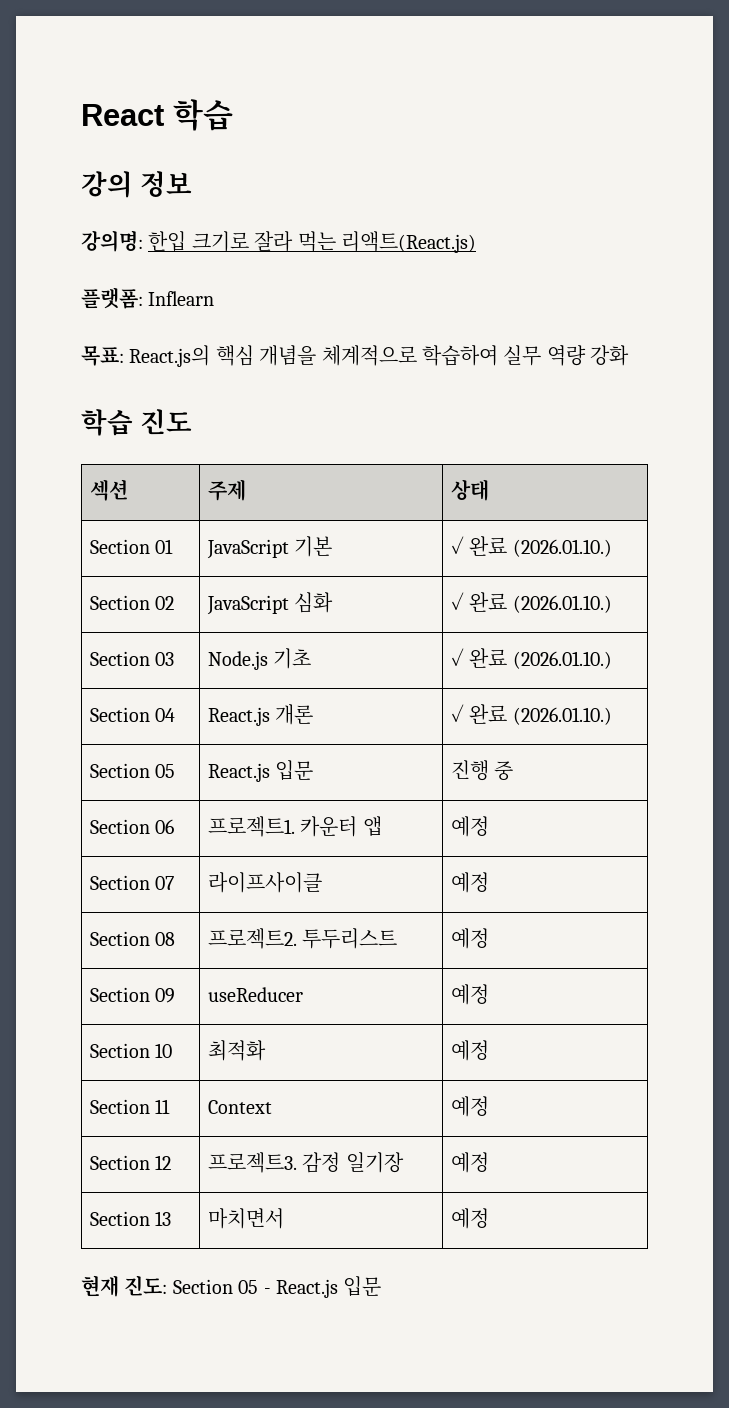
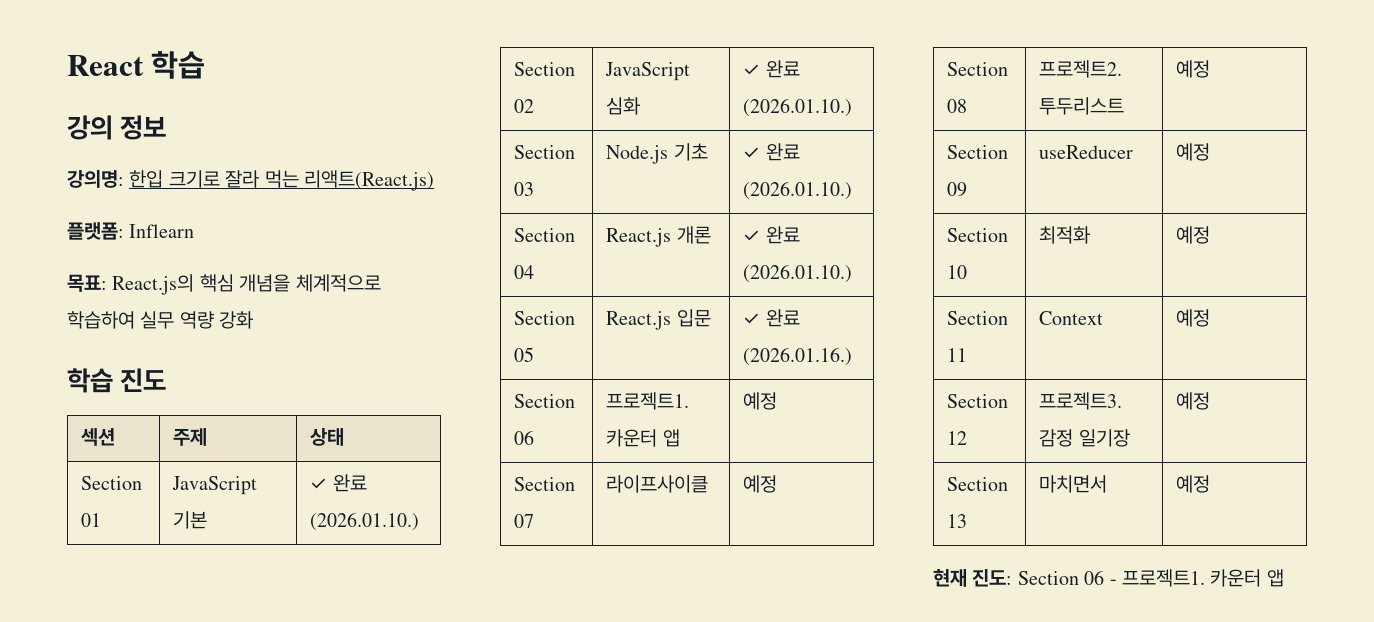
[450,760,514,781] 진행 중 -> [743,309,800,327] [743,347,853,366] ✓ 완료 (2026.01.16.)
[238,1276,382,1298] 05 - React.js 입문 -> [1084,569,1284,587] 06 - 프로젝트1. 카운터 앱

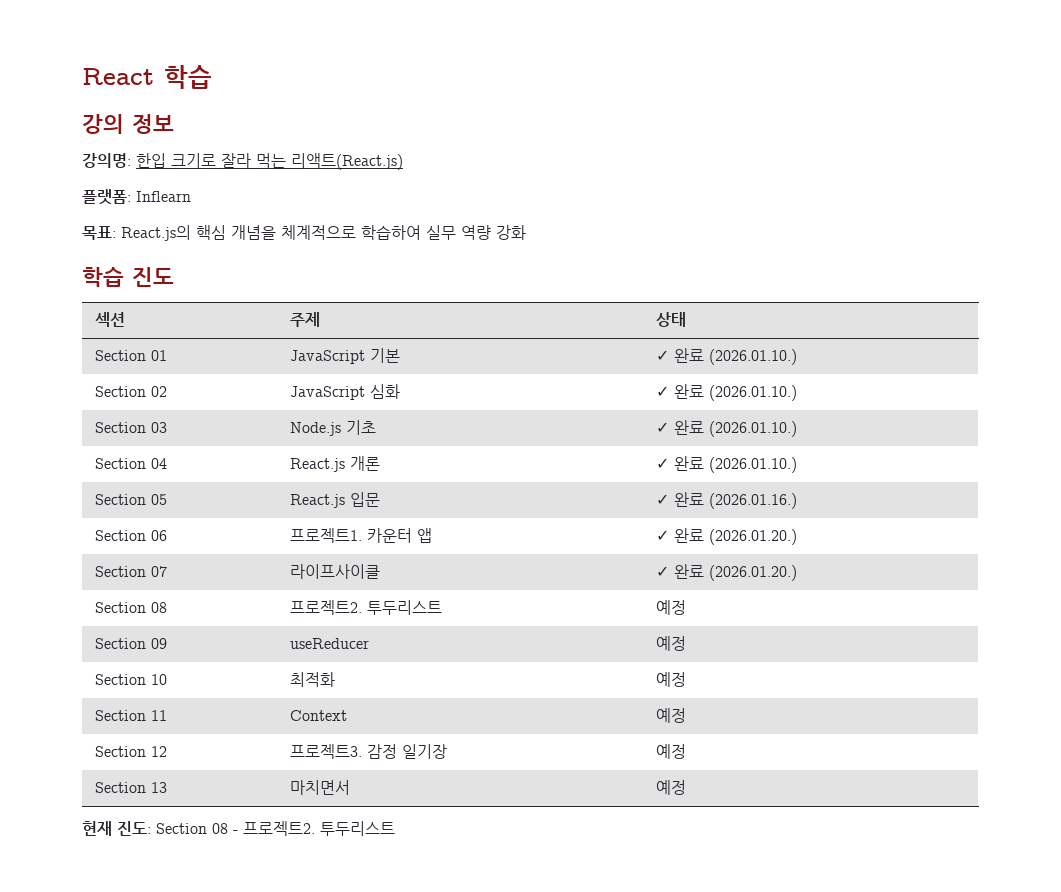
[743,392,778,410] 예정 -> [655,528,797,545] ✓ 완료 (2026.01.20.)
[743,475,778,493] 예정 -> [655,564,797,581] ✓ 완료 (2026.01.20.)
[1084,569,1284,587] 06 - 프로젝트1. 카운터 앱 -> [212,821,395,836] 08 - 프로젝트2. 투두리스트

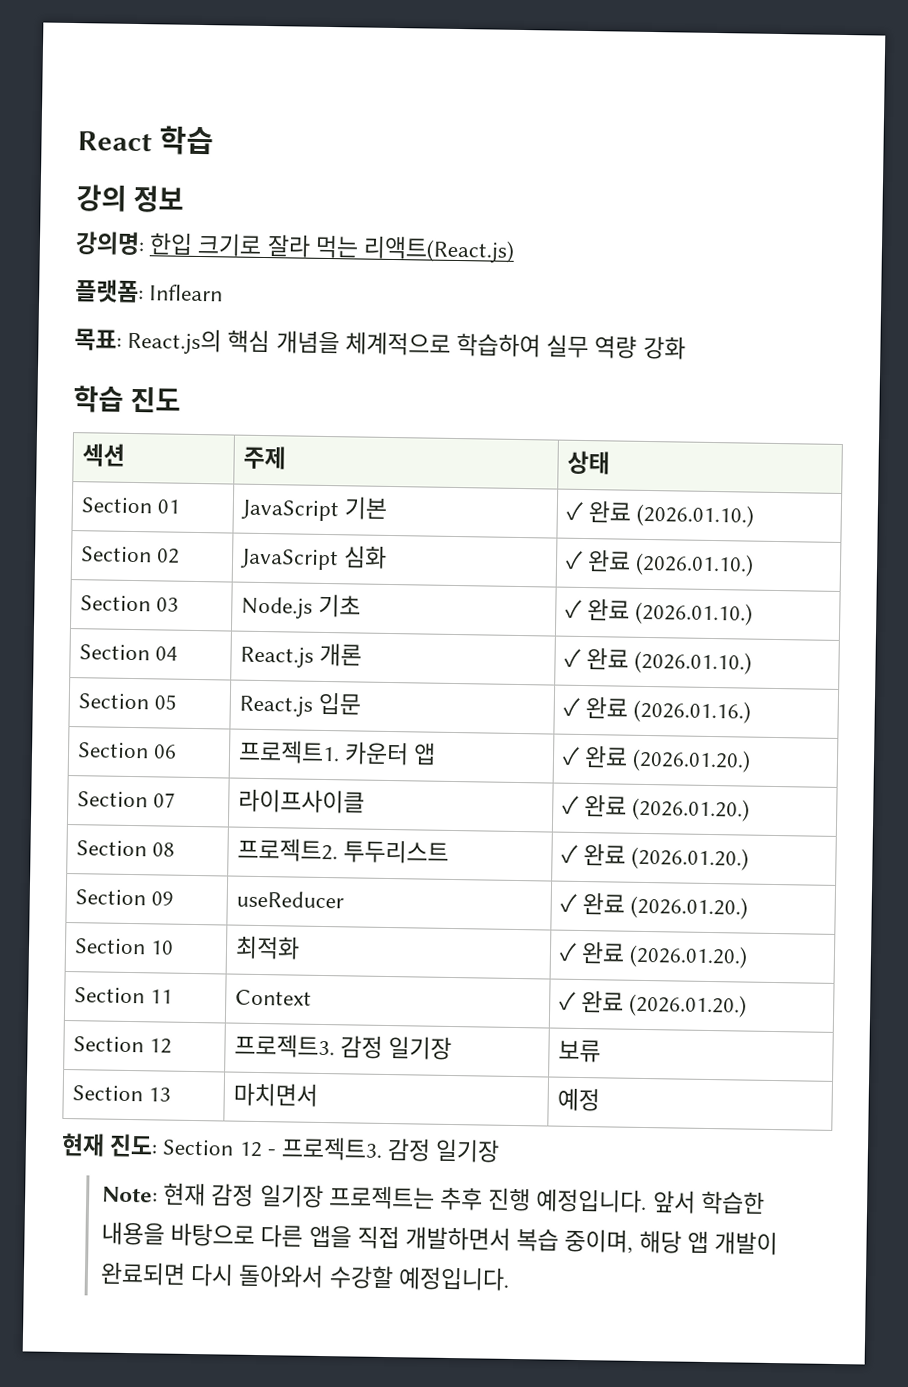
[655,600,686,615] 예정 -> [560,843,750,871] ✓ 완료 (2026.01.20.)
[655,636,686,651] 예정 -> [559,892,749,920] ✓ 완료 (2026.01.20.)
[655,672,686,687] 예정 -> [558,941,749,969] ✓ 완료 (2026.01.20.)
[655,708,686,723] 예정 -> [558,989,748,1018] ✓ 완료 (2026.01.20.)
[655,744,686,759] 예정 -> [557,1039,601,1063] 보류
[212,821,395,836] 08 - 프로젝트2. 투두리스트 -> [238,1136,501,1163] [101,1182,765,1215] [100,1221,779,1256] [99,1261,510,1291] 12 - 프로젝트3. 감정 일기장 // Note: 현재 감정 일기장 프로젝트는 추후 진행 예정입니다. 앞서 학습한 내용을 바탕으로 다른 앱을 직접 개발하면서 복습 중이며, 해당 앱 개발이 완료되면 다시 돌아와서 수강할 예정입니다.

